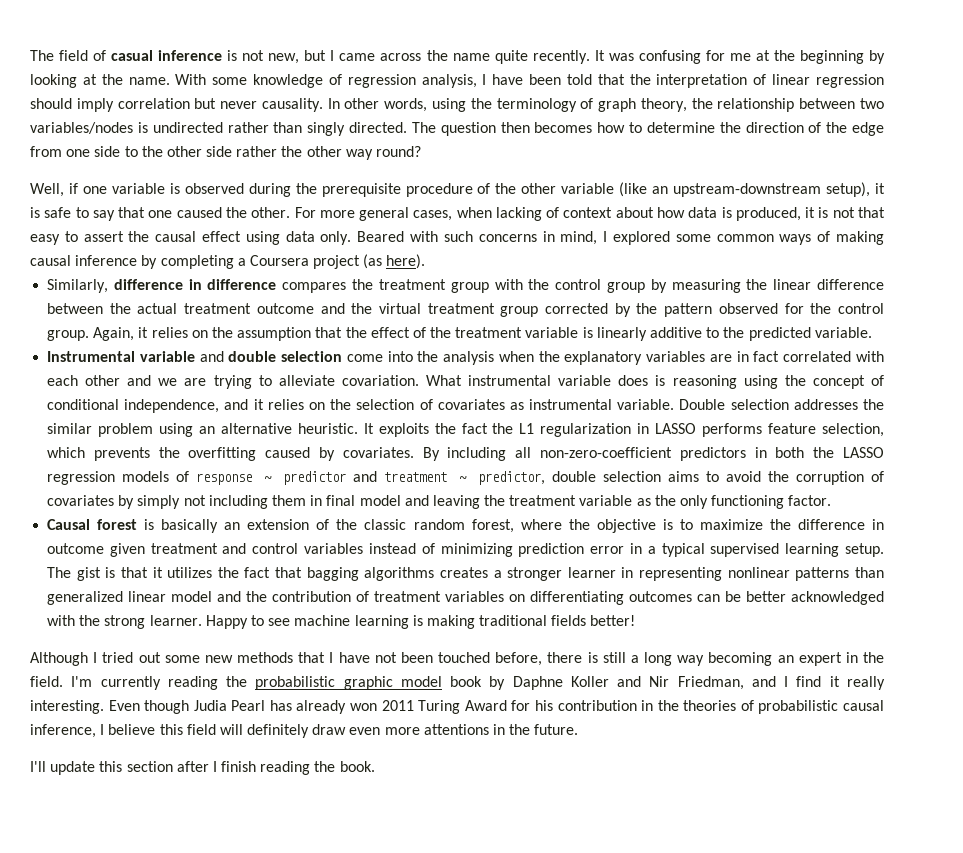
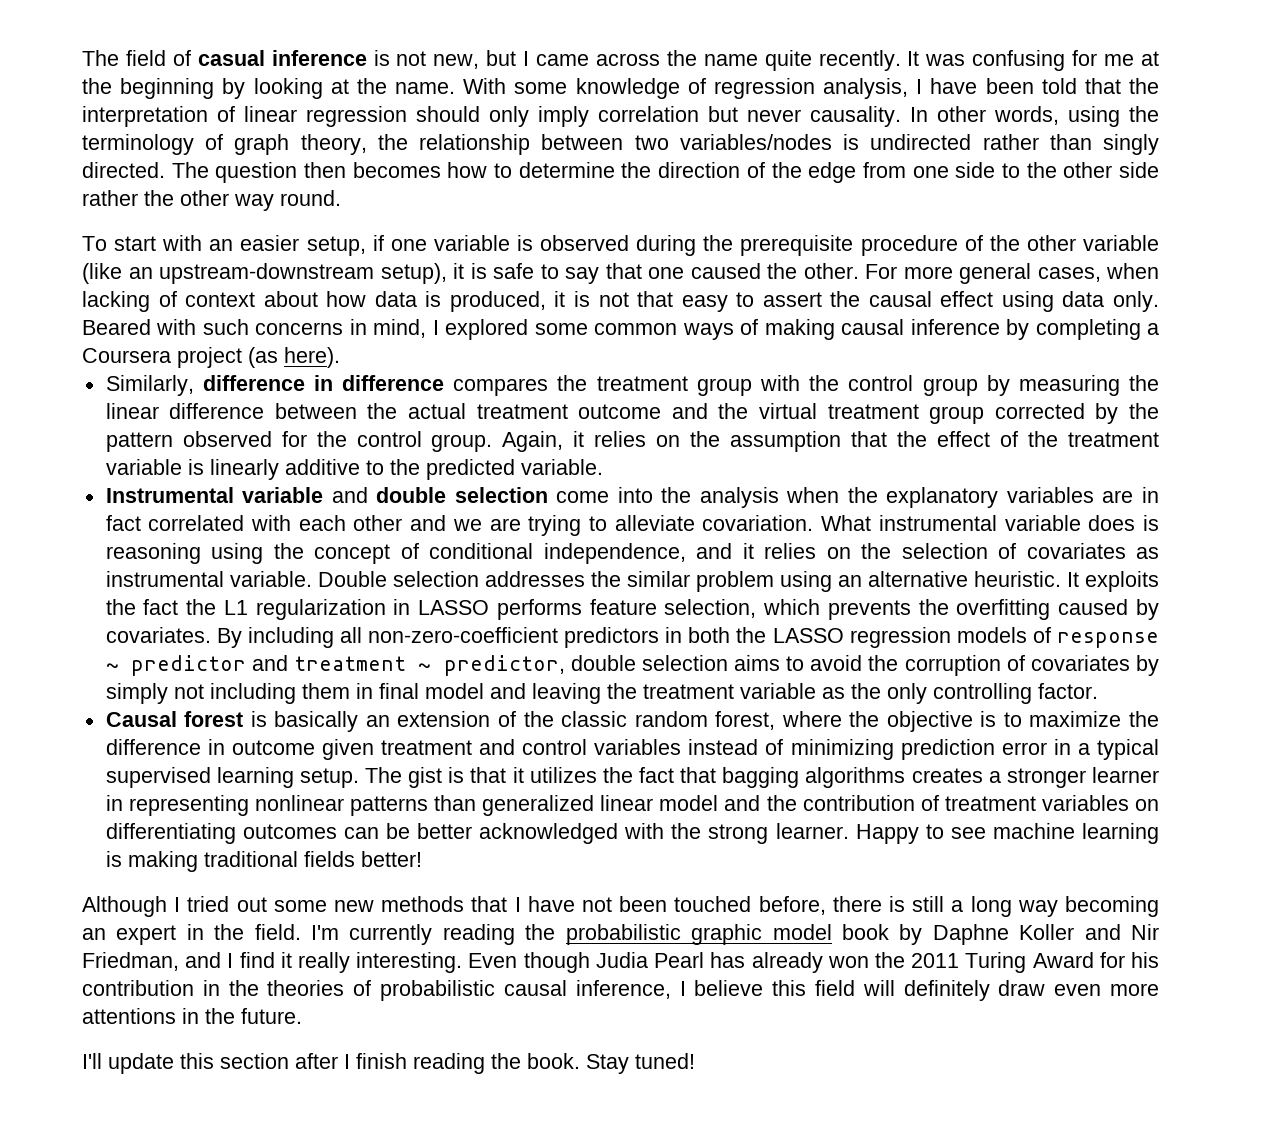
(72, 103) none -> [489,106,529,127] only
[376,146,422,157] [30,183,64,197] round? // Well, -> [280,190,341,206] [82,235,366,256] round. // To start with an easier setup,
[711,495,785,509] functioning -> [932,683,1032,704] controlling
(378, 707) none -> [874,952,905,968] the
(375, 766) none -> [586,1053,695,1074] Stay tuned!

